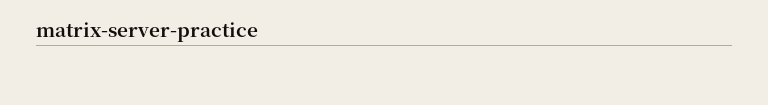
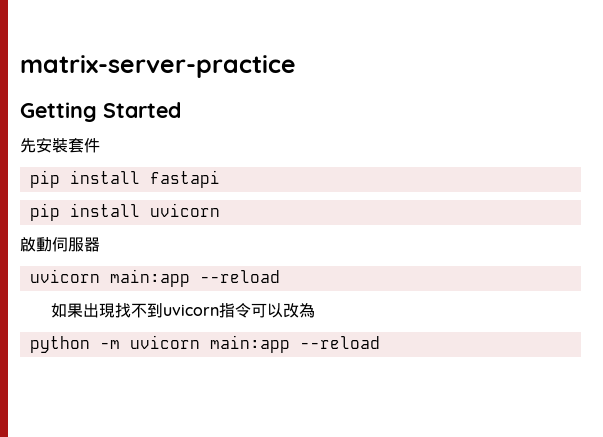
(258, 32) none -> [20,102,181,122] [20,137,100,153] [29,170,220,188] [29,203,220,221] [20,237,100,252] [29,269,280,287] [51,303,316,318] [29,335,380,353] // Getting Started // 先安裝套件 // pip install fastapi // pip install uvicorn // 啟動伺服器 // uvicorn main:app --reload // 如果出現找不到uvicorn指令可以改為 // python -m uvicorn main:app --reload

